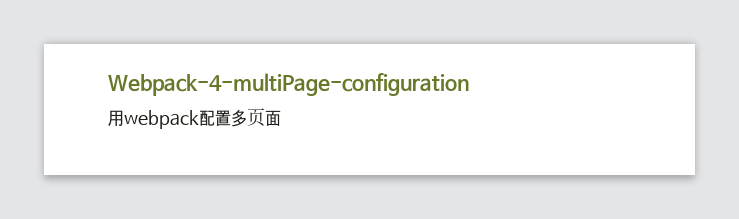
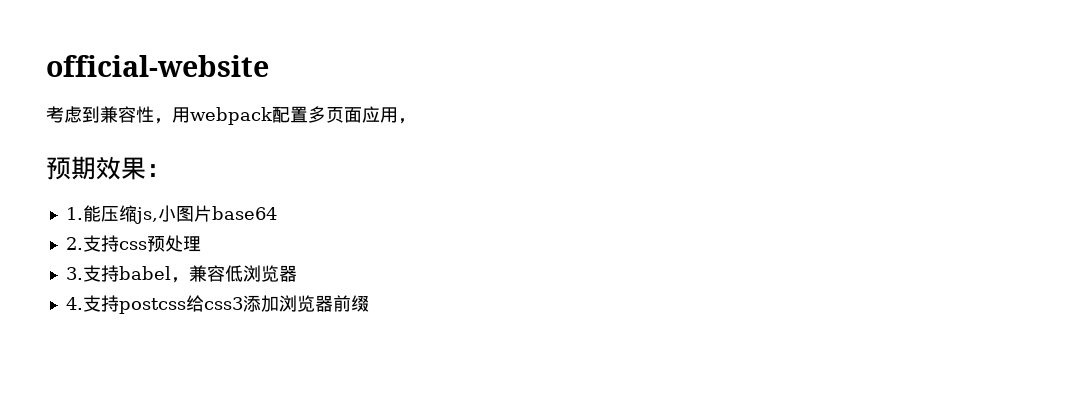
[108,73,469,96] [108,108,281,129] Webpack-4-multiPage-configuration // 用webpack配置多页面 -> [46,55,269,77] [46,106,416,125] [46,156,171,180] [65,205,277,224] [65,235,201,252] [65,265,297,283] [65,295,369,314] official-website // 考虑到兼容性，用webpack配置多页面应用， // 预期效果： // 1.能压缩js,小图片base64 // 2.支持css预处理 // 3.支持babel，兼容低浏览器 // 4.支持postcss给css3添加浏览器前缀

